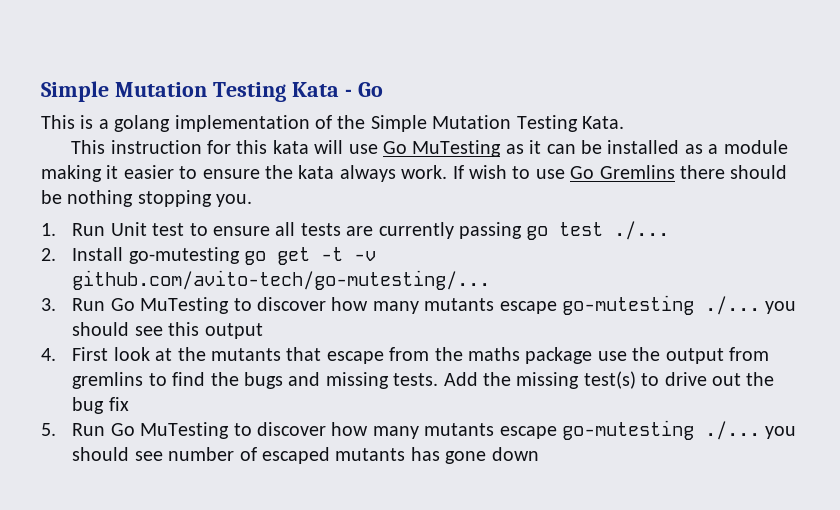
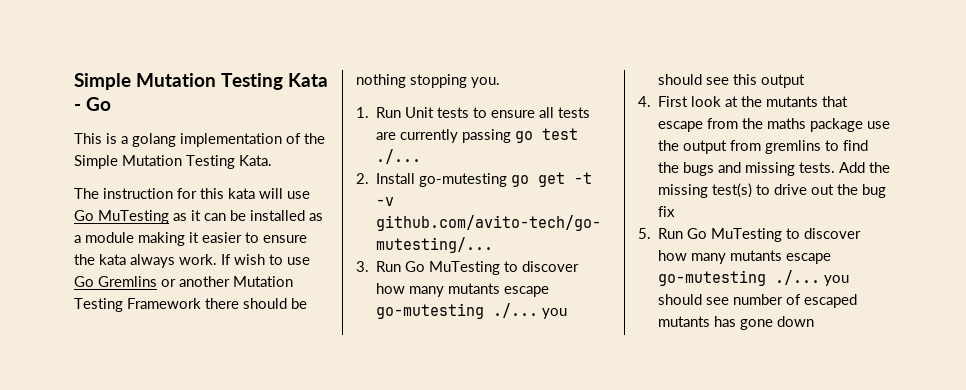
[71,140,106,154] This -> [74,188,99,199] The
(675, 172) none -> [161,276,293,287] [74,298,201,312] or another Mutation Testing Framework
[152,223,185,236] test -> [437,107,470,118] tests

